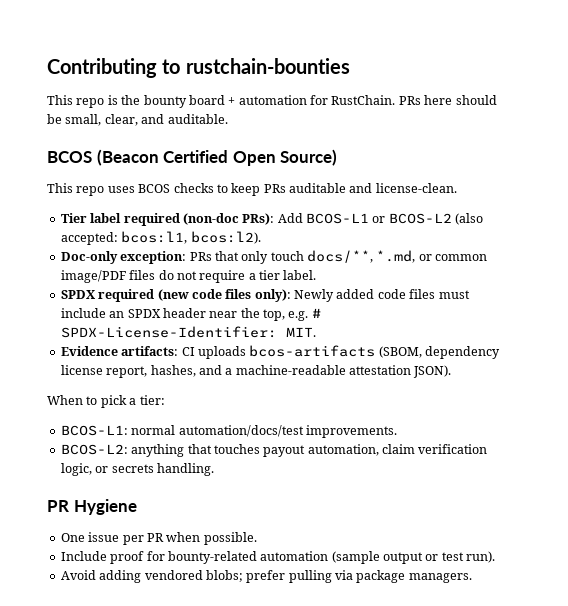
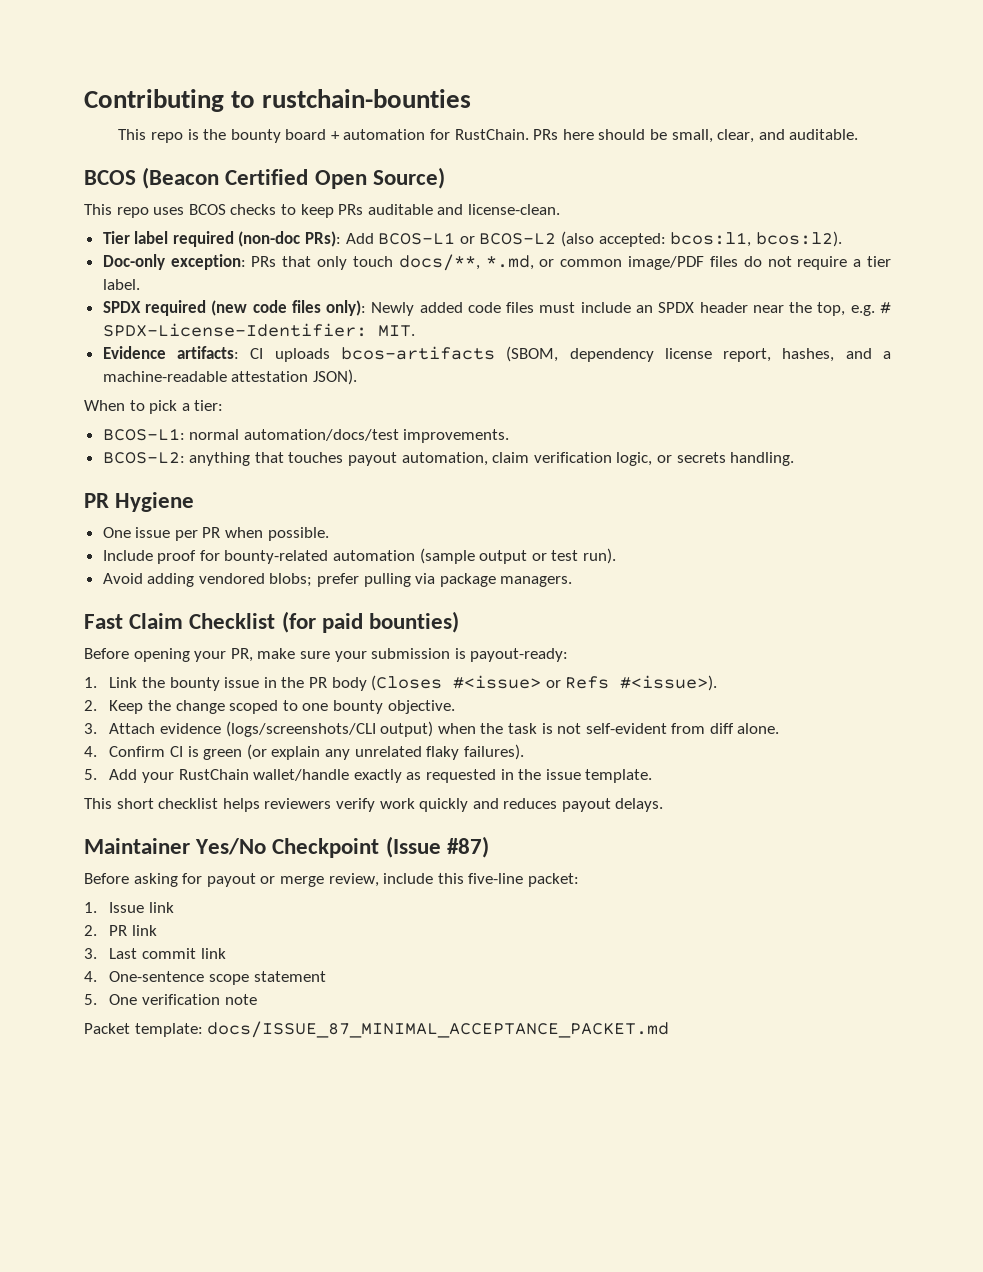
(472, 578) none -> [84,611,460,633] [84,648,569,662] [84,675,718,691] [84,700,455,714] [84,721,780,737] [84,744,524,760] [84,769,653,783] [84,798,664,812] [84,836,489,858] [84,873,579,887] [84,902,174,913] [84,925,157,936] [84,948,226,959] [84,971,326,985] [84,994,257,1005] [84,1021,670,1038] // Fast Claim Checklist (for paid bounties) // Before opening your PR, make sure your submission is payout-ready: // 1. Link the bounty issue in the PR body (Closes #<issue> or Refs #<issue>). // 2. Keep the change scoped to one bounty objective. // 3. Attach evidence (logs/screenshots/CLI output) when the task is not self-evident from diff alone. // 4. Confirm CI is green (or explain any unrelated flaky failures). // 5. Add your RustChain wallet/handle exactly as requested in the issue template. // This short checklist helps reviewers verify work quickly and reduces payout delays. // Maintainer Yes/No Checkpoint (Issue #87) // Before asking for payout or merge review, include this five-line packet: // 1. Issue link // 2. PR link // 3. Last commit link // 4. One-sentence scope statement // 5. One verification note // Packet template: docs/ISSUE_87_MINIMAL_ACCEPTANCE_PACKET.md

